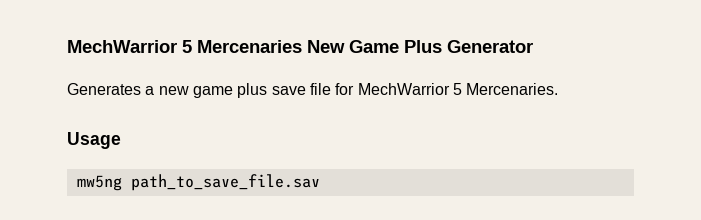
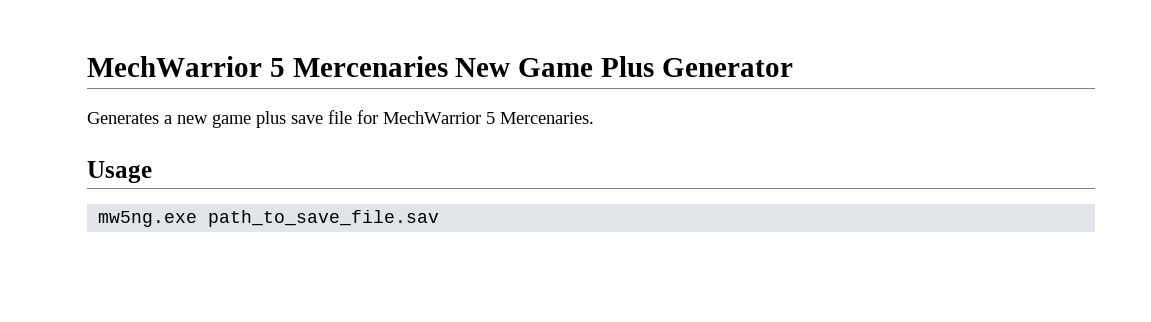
[76,175,122,191] mw5ng -> [98,211,198,227] mw5ng.exe

